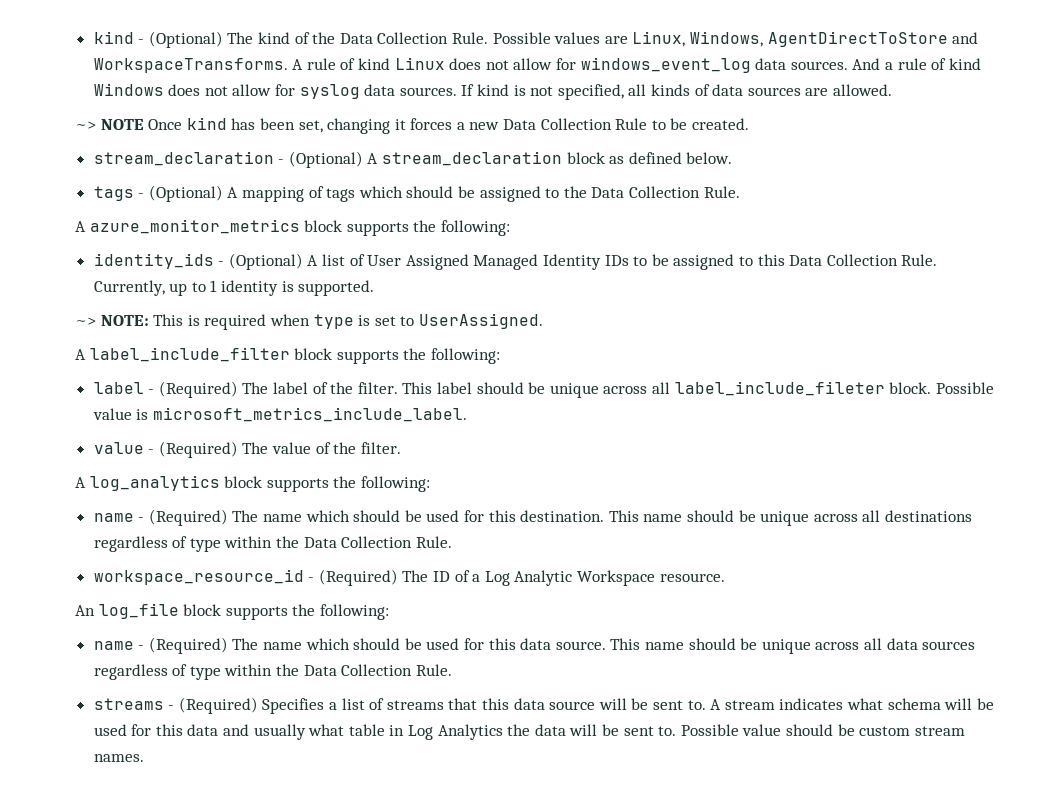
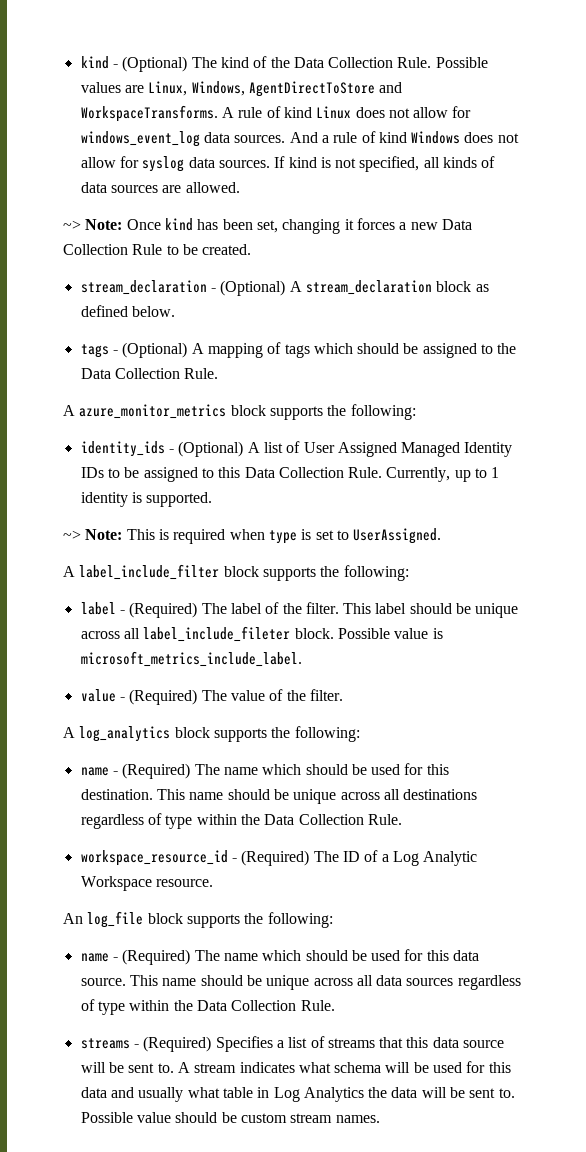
[100,119,144,130] NOTE -> [85,219,123,230] Note:
[100,315,149,326] NOTE: -> [85,529,123,540] Note:

